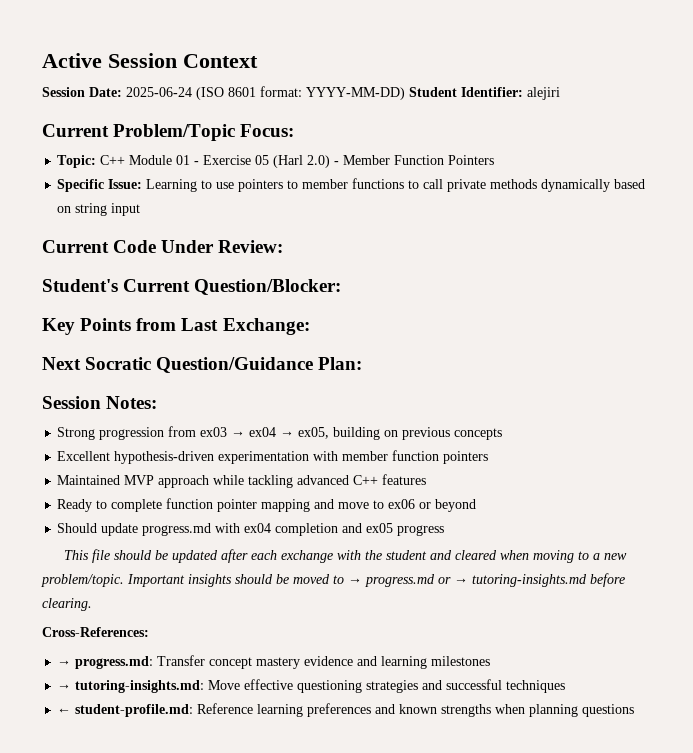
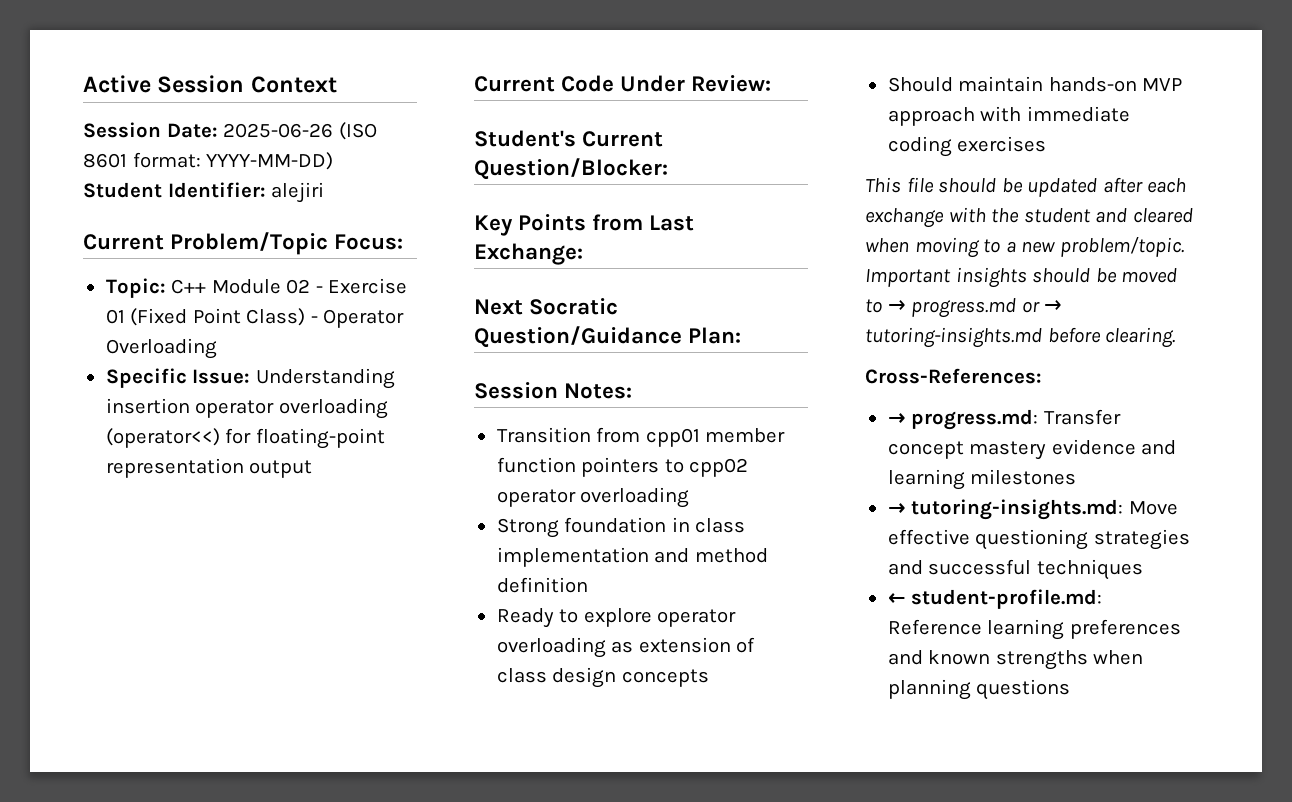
[126,87,192,97] 2025-06-24 -> [223,123,334,138] 2025-06-26
[176,155,191,165] 01 -> [286,279,311,294] 02
[255,155,495,168] [57,178,646,192] [57,203,141,216] 05 (Harl 2.0) - Member Function Pointers // Specific Issue: Learning to use pointers to member functions to call private methods dynamically based on string input -> [105,308,405,328] [105,338,217,359] [105,368,395,389] [105,398,388,419] [105,428,385,449] [105,458,313,478] 01 (Fixed Point Class) - Operator Overloading // Specific Issue: Understanding insertion operator overloading (operator<<) for floating-point representation output
[57,426,503,440] [57,450,489,464] [57,474,427,488] [57,498,477,512] [57,523,445,536] Strong progression from ex03 → ex04 → ex05, building on previous concepts // Excellent hypothesis-driven experimentation with member function pointers // Maintained MVP approach while tackling advanced C++ features // Ready to complete function pointer mapping and move to ex06 or beyond // Should update progress.md with ex04 completion and ex05 progress -> [496,427,786,447] [496,457,749,477] [496,487,690,508] [496,517,746,538] [496,547,768,567] [496,577,588,593] [496,608,737,628] [496,637,756,658] [496,667,709,688] [887,76,1183,92] [887,106,1130,126] [887,136,1047,157] Transition from cpp01 member function pointers to cpp02 operator overloading // Strong foundation in class implementation and method definition // Ready to explore operator overloading as extension of class design concepts // Should maintain hands-on MVP approach with immediate coding exercises

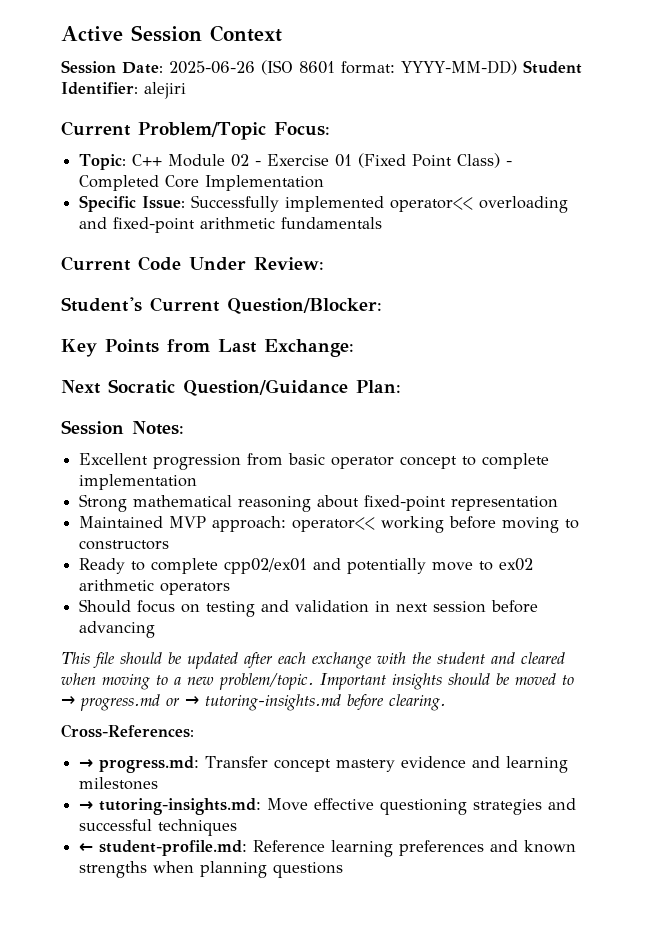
[323,309,405,328] [105,338,217,359] Operator Overloading -> [79,175,325,191] Completed Core Implementation
[255,368,395,389] [105,398,388,419] [105,428,385,449] [105,458,313,478] Understanding insertion operator overloading (operator<<) for floating-point representation output -> [191,195,569,213] [79,217,383,233] Successfully implemented operator<< overloading and fixed-point arithmetic fundamentals
[496,427,786,447] [496,457,749,477] [496,487,690,508] [496,517,746,538] [496,547,768,567] [496,577,588,593] [496,608,737,628] [496,637,756,658] [496,667,709,688] [887,76,1183,92] [887,106,1130,126] [887,136,1047,157] Transition from cpp01 member function pointers to cpp02 operator overloading // Strong foundation in class implementation and method definition // Ready to explore operator overloading as extension of class design concepts // Should maintain hands-on MVP approach with immediate coding exercises -> [79,453,550,470] [79,474,198,490] [79,494,559,512] [79,516,580,533] [79,540,170,550] [79,558,534,574] [79,579,231,595] [79,599,539,617] [79,621,156,638] Excellent progression from basic operator concept to complete implementation // Strong mathematical reasoning about fixed-point representation // Maintained MVP approach: operator<< working before moving to constructors // Ready to complete cpp02/ex01 and potentially move to ex02 arithmetic operators // Should focus on testing and validation in next session before advancing

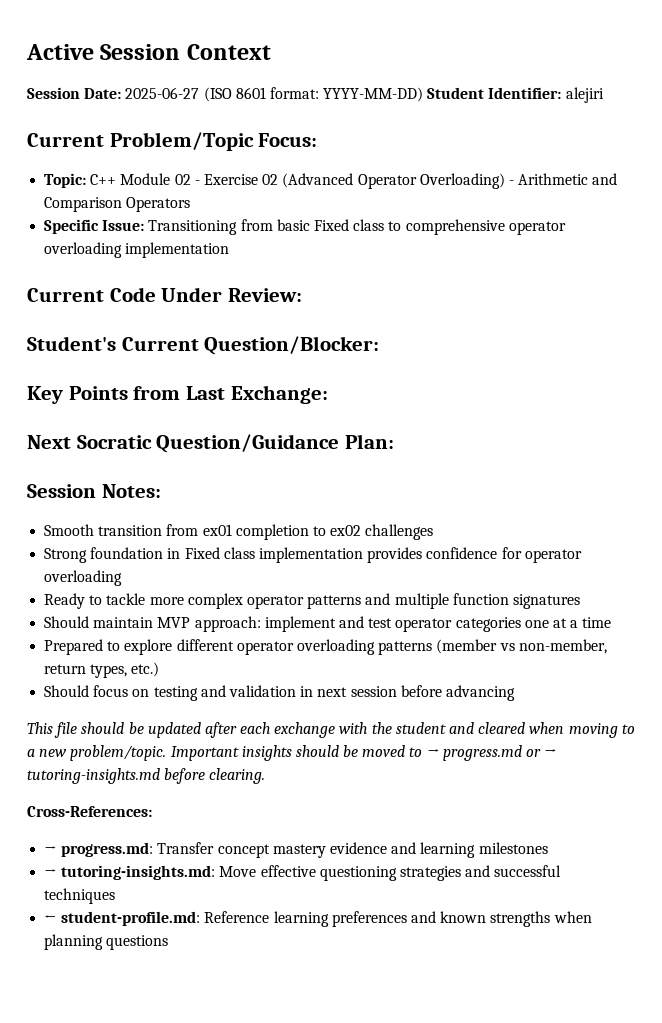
[169,61,255,74] 2025-06-26 -> [125,87,200,99] 2025-06-27
[335,153,513,168] [79,175,325,191] [79,195,569,213] [79,217,383,233] 01 (Fixed Point Class) - Completed Core Implementation // Specific Issue: Successfully implemented operator<< overloading and fixed-point arithmetic fundamentals -> [262,173,618,189] [44,197,191,212] [44,219,566,235] [44,242,230,258] 02 (Advanced Operator Overloading) - Arithmetic and Comparison Operators // Specific Issue: Transitioning from basic Fixed class to comprehensive operator overloading implementation
[79,453,550,470] [79,474,198,490] [79,494,559,512] [79,516,580,533] [79,540,170,550] [79,558,534,574] [79,579,231,595] Excellent progression from basic operator concept to complete implementation // Strong mathematical reasoning about fixed-point representation // Maintained MVP approach: operator<< working before moving to constructors // Ready to complete cpp02/ex01 and potentially move to ex02 arithmetic operators -> [44,524,434,540] [44,547,582,563] [44,570,123,586] [44,593,580,609] [44,616,612,632] [44,639,607,655] [44,662,160,678] Smooth transition from ex01 completion to ex02 challenges // Strong foundation in Fixed class implementation provides confidence for operator overloading // Ready to tackle more complex operator patterns and multiple function signatures // Should maintain MVP approach: implement and test operator categories one at a time // Prepared to explore different operator overloading patterns (member vs non-member, return types, etc.)

